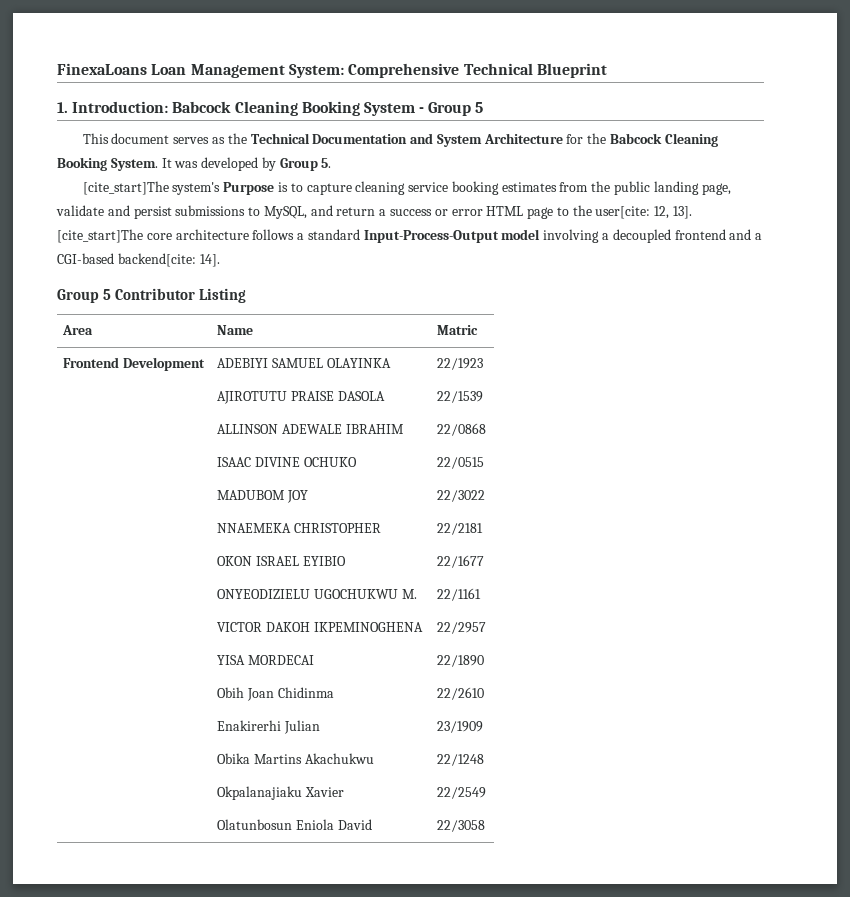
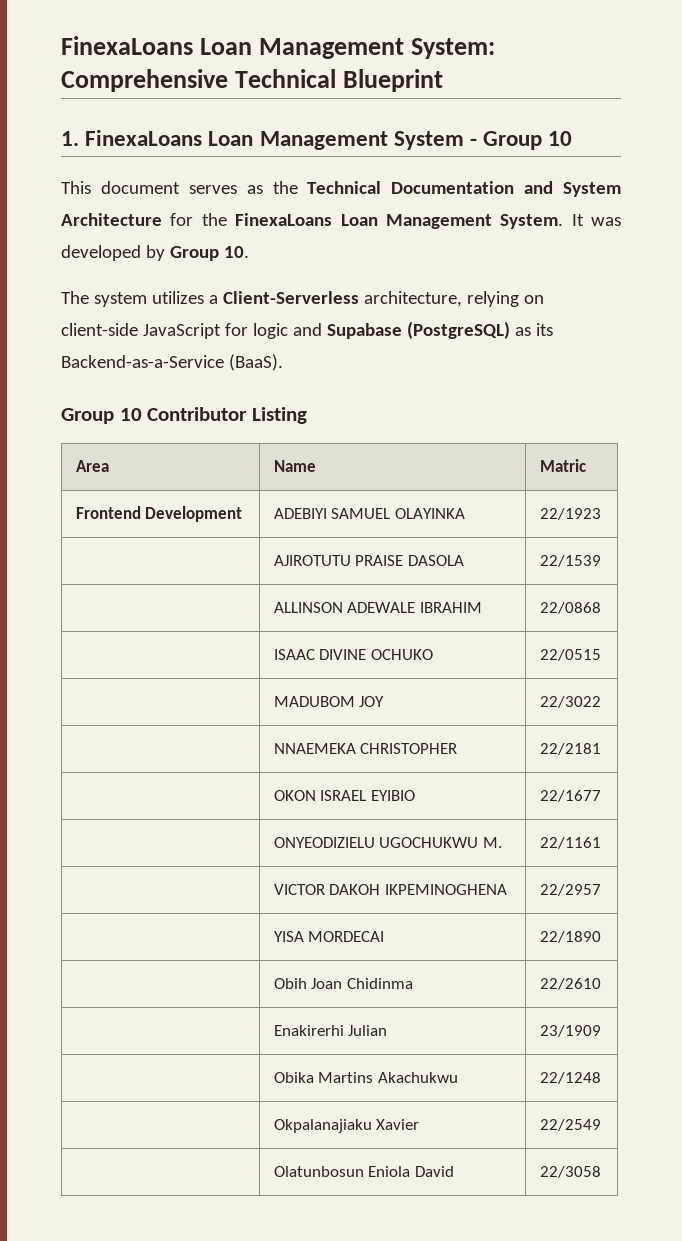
[72,101,360,116] Introduction: Babcock Cleaning Booking -> [85,130,388,150] FinexaLoans Loan Management
[475,102,484,113] 5 -> [548,131,573,146] 10
[609,133,718,147] [57,157,107,171] Babcock Cleaning Booking -> [235,213,492,229] FinexaLoans Loan Management
[321,158,332,168] [82,181,731,195] [56,205,693,219] [57,229,763,243] [57,253,220,267] [57,289,111,303] 5. // [cite_start]The system's Purpose is to capture cleaning service booking estimates from the public landing page, validate and persist submissions to MySQL, and return a success or error HTML page to the user[cite: 12, 13]. [cite_start]The core architecture follows a standard Input-Process-Output model involving a decoupled frontend and a CGI-based backend[cite: 14]. // Group 5 -> [223,246,249,258] [61,291,544,307] [61,321,553,339] [61,354,283,371] [61,408,142,424] 10. // The system utilizes a Client-Serverless architecture, relying on client-side JavaScript for logic and Supabase (PostgreSQL) as its Backend-as-a-Service (BaaS). // Group 10

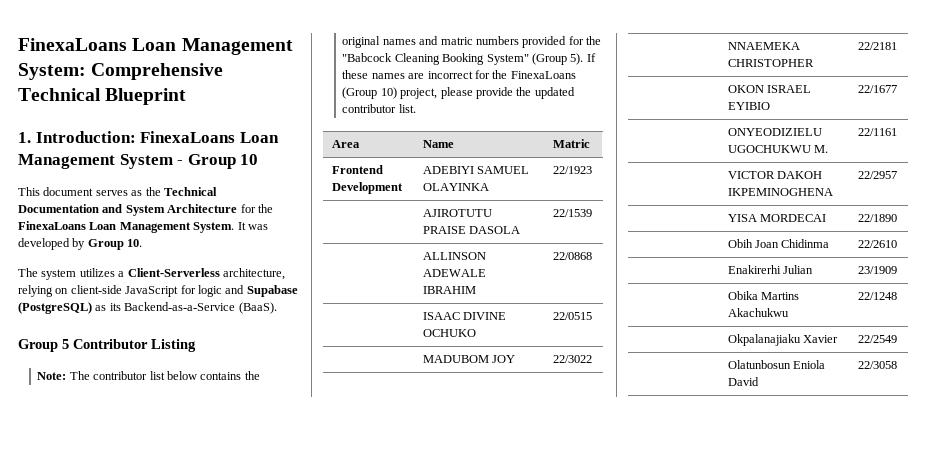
(79, 138) none -> [35,131,136,143] Introduction:
[119,408,142,421] 10 -> [62,339,69,349] 5
(307, 415) none -> [37,371,260,380] [342,36,601,48] [342,53,596,65] [342,70,576,79] [342,87,575,99] [342,104,416,113] // Note: The contributor list below contains the original names and matric numbers provided for the "Babcock Cleaning Booking System" (Group 5). If these names are incorrect for the FinexaLoans (Group 10) project, please provide the updated contributor list.

